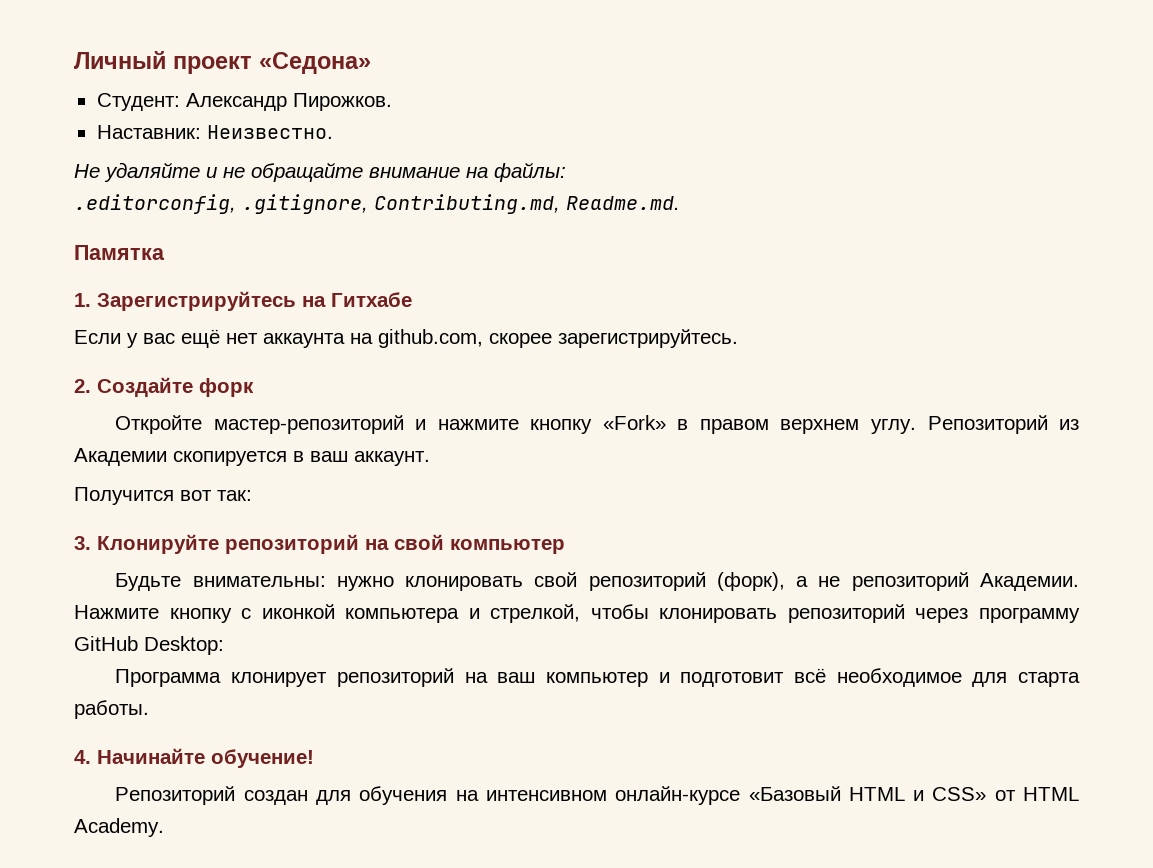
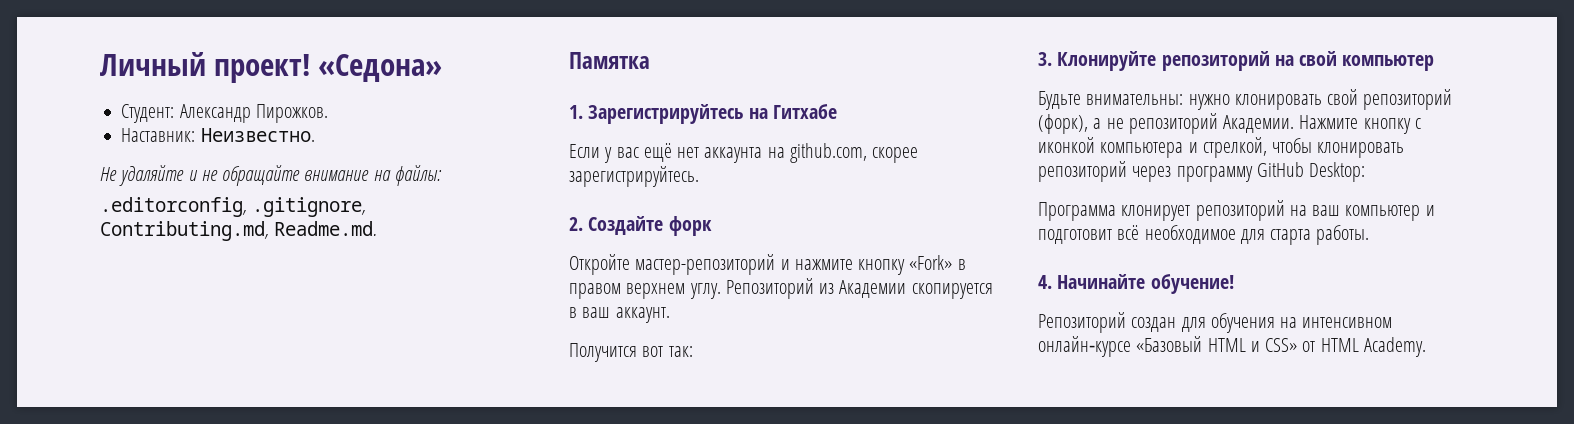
[173,56,252,74] проект -> [214,54,311,83] проект!

